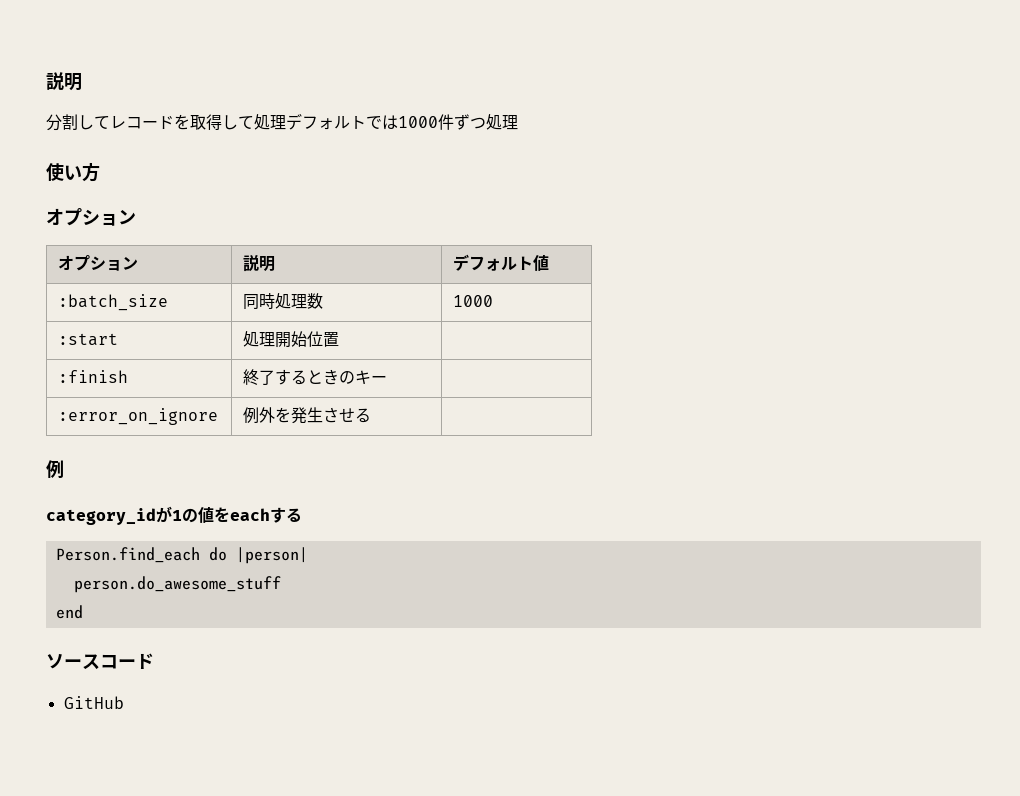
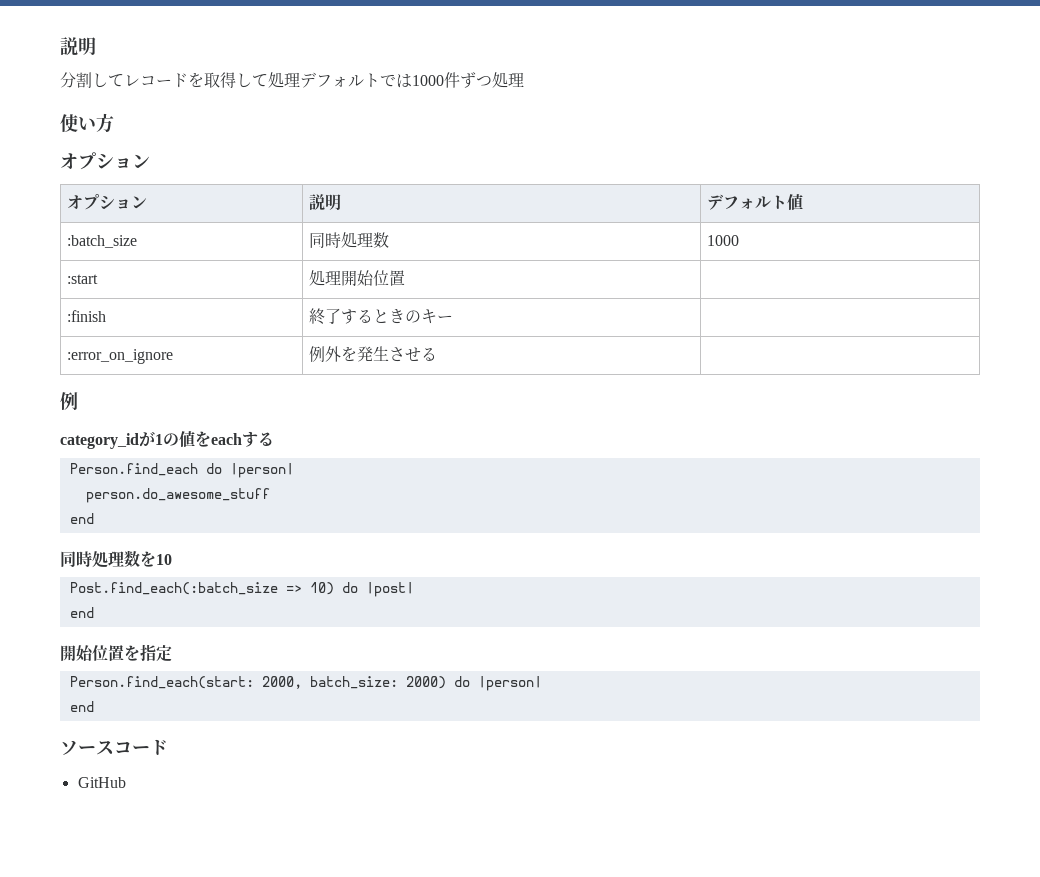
(83, 612) none -> [60,550,172,568] [69,582,414,597] [69,607,94,618] [60,644,172,662] [69,676,542,691] [69,701,94,712] // 同時処理数を10 // Post.find_each(:batch_size => 10) do |post| // end // 開始位置を指定 // Person.find_each(start: 2000, batch_size: 2000) do |person| // end

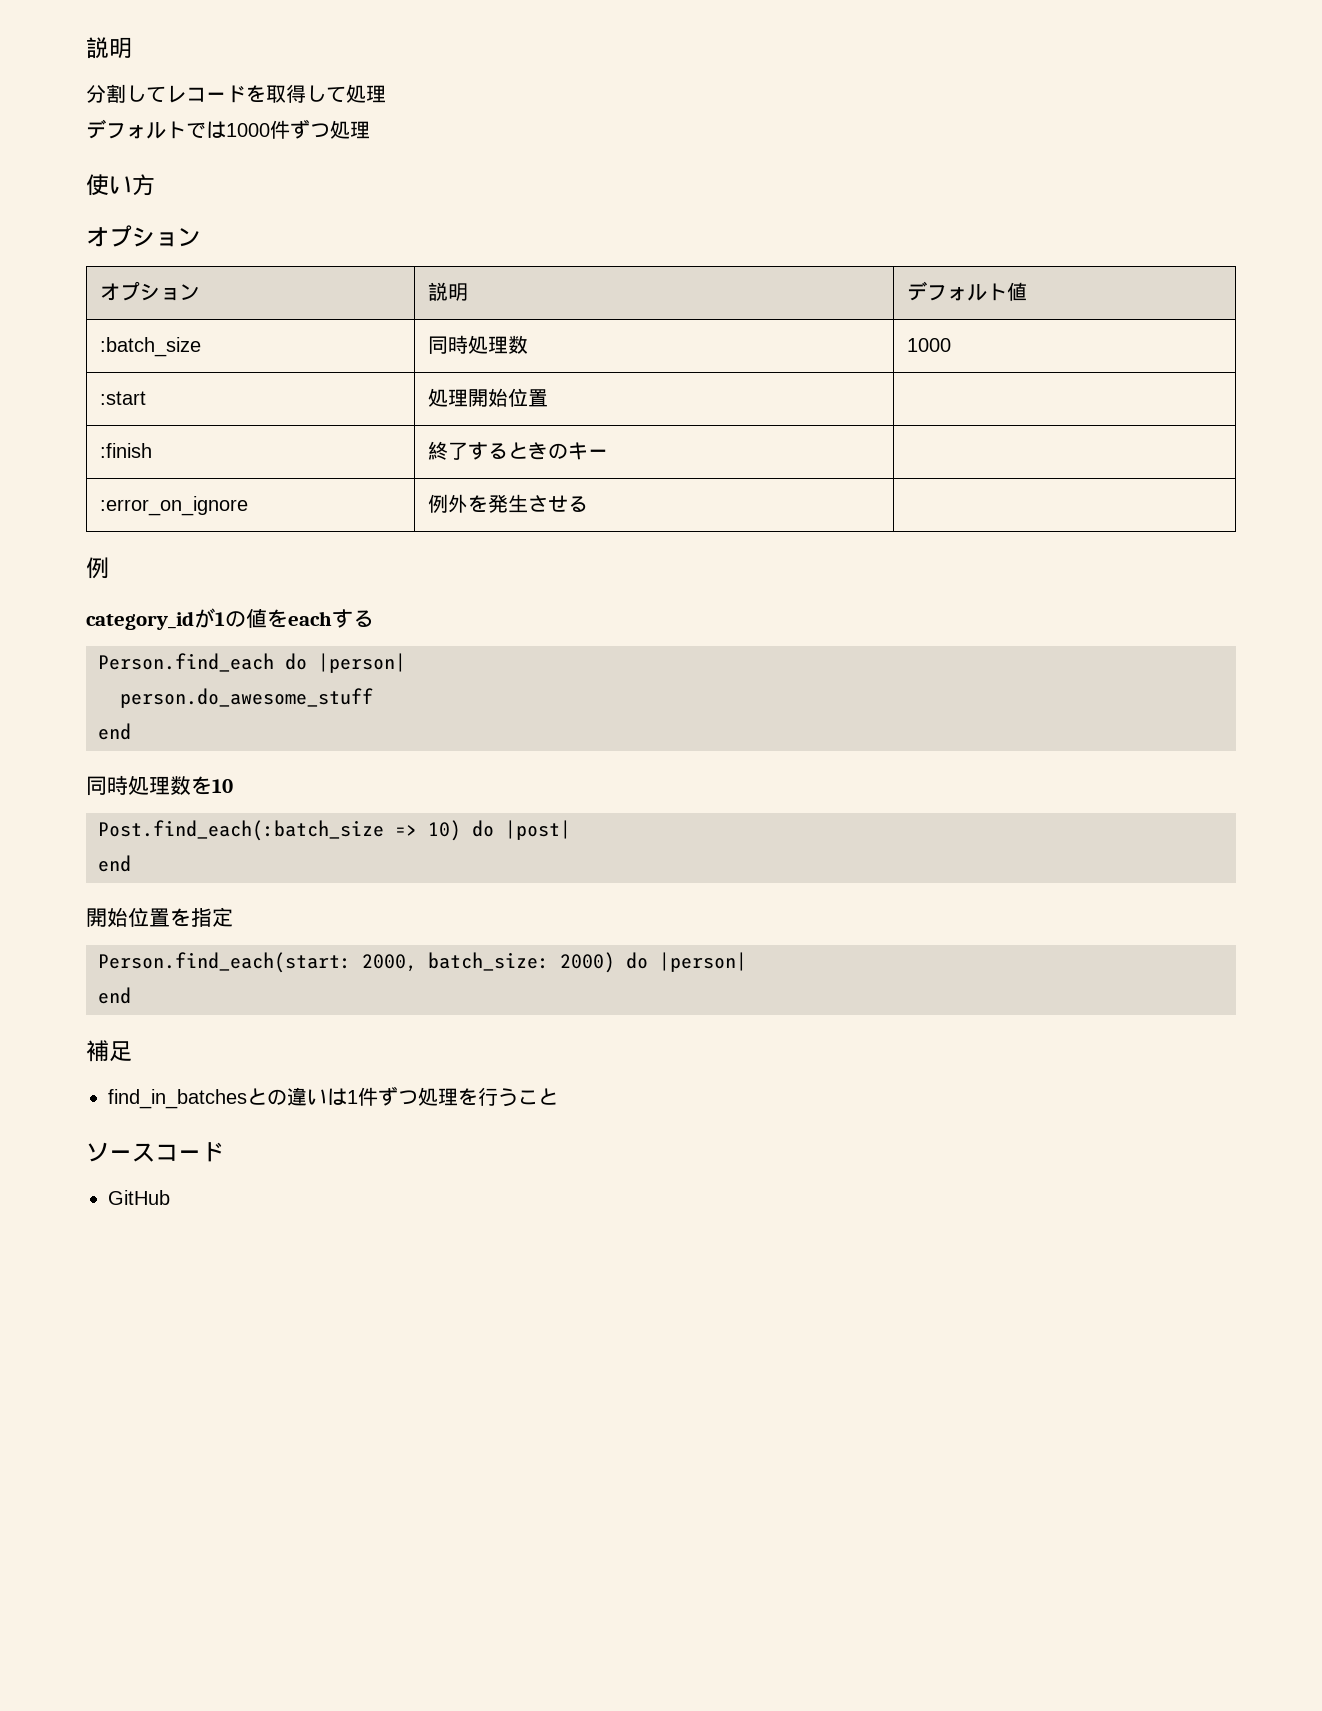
(300, 79) none -> (386, 94) //
(94, 706) none -> [86,1040,132,1062] [108,1086,558,1109] // 補足 // find_in_batchesとの違いは1件ずつ処理を行うこと

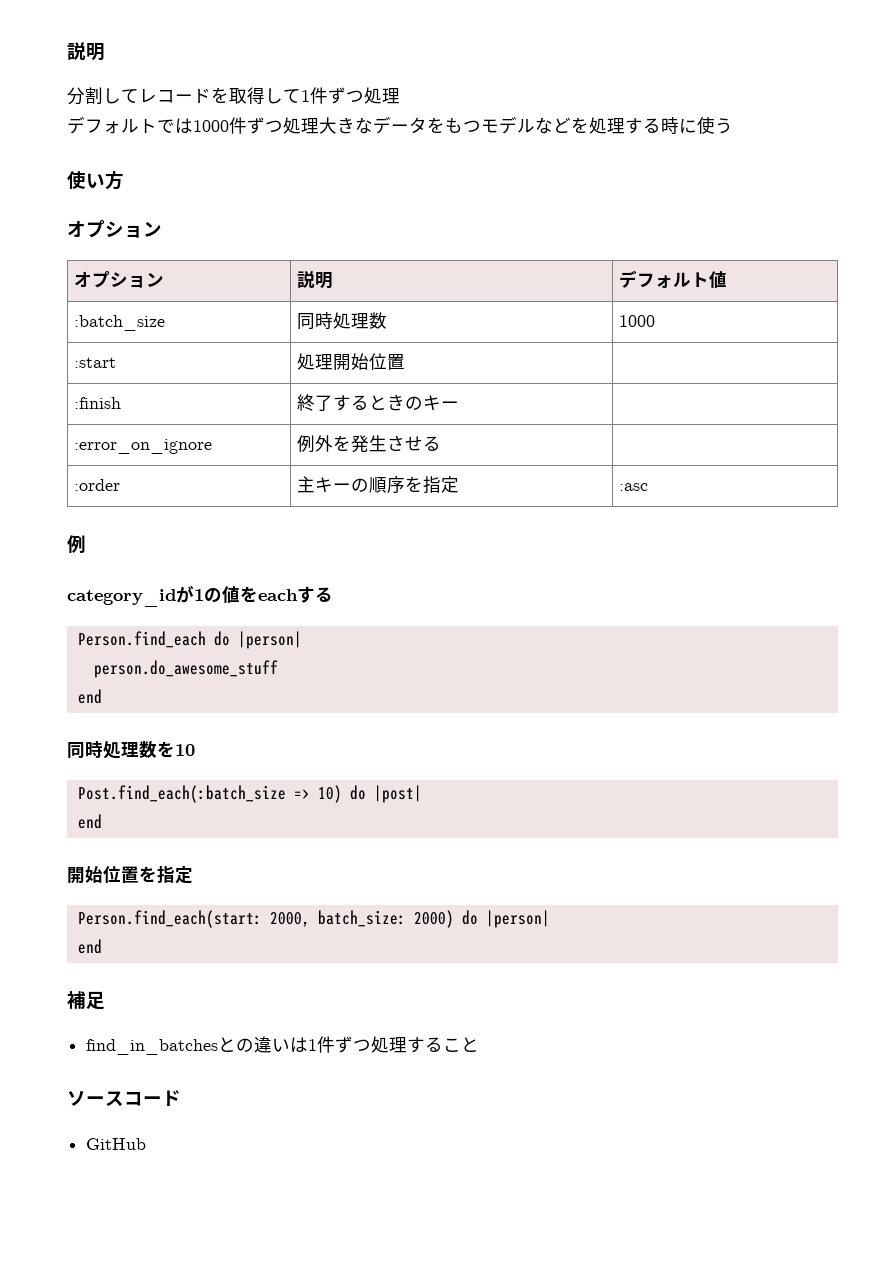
(346, 94) none -> [301,87,364,104] 1件ずつ
(370, 130) none -> [319,116,733,134] 大きなデータをもつモデルなどを処理する時に使う
(589, 504) none -> [74,479,121,491] [297,476,460,494] [619,483,649,491] // :order | 主キーの順序を指定 | :asc
[458,1087,518,1107] を行う -> [407,1037,444,1053] する

